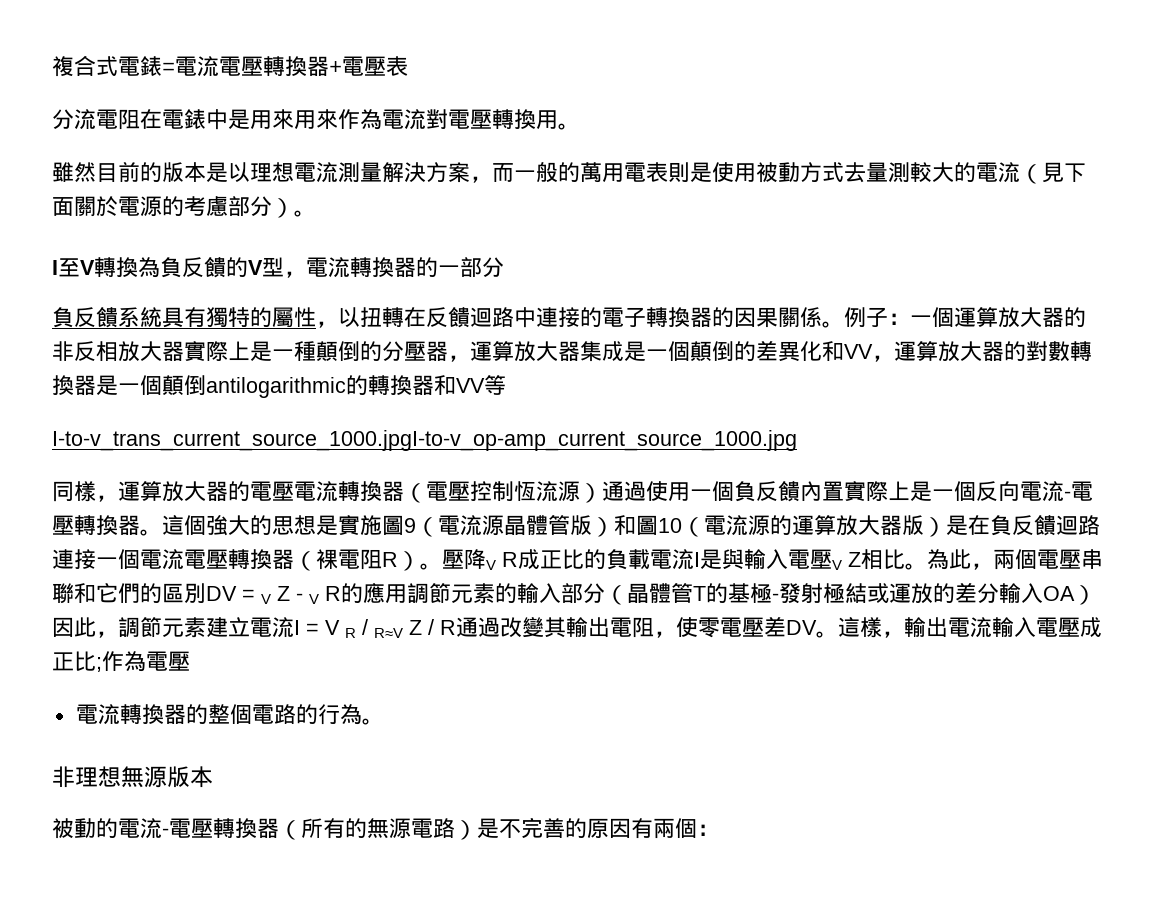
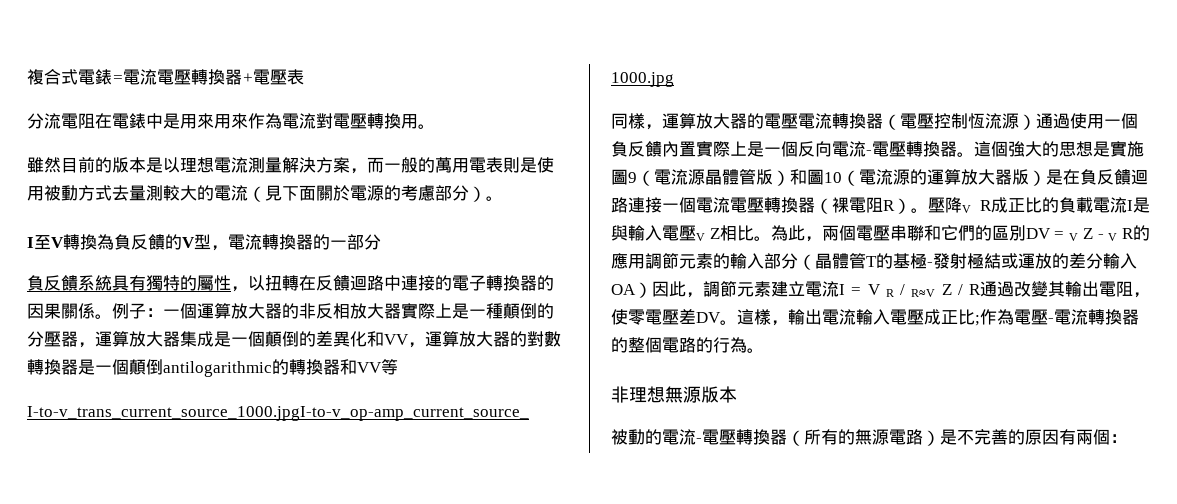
(190, 661) // -> [1048,318,1054,323] -

